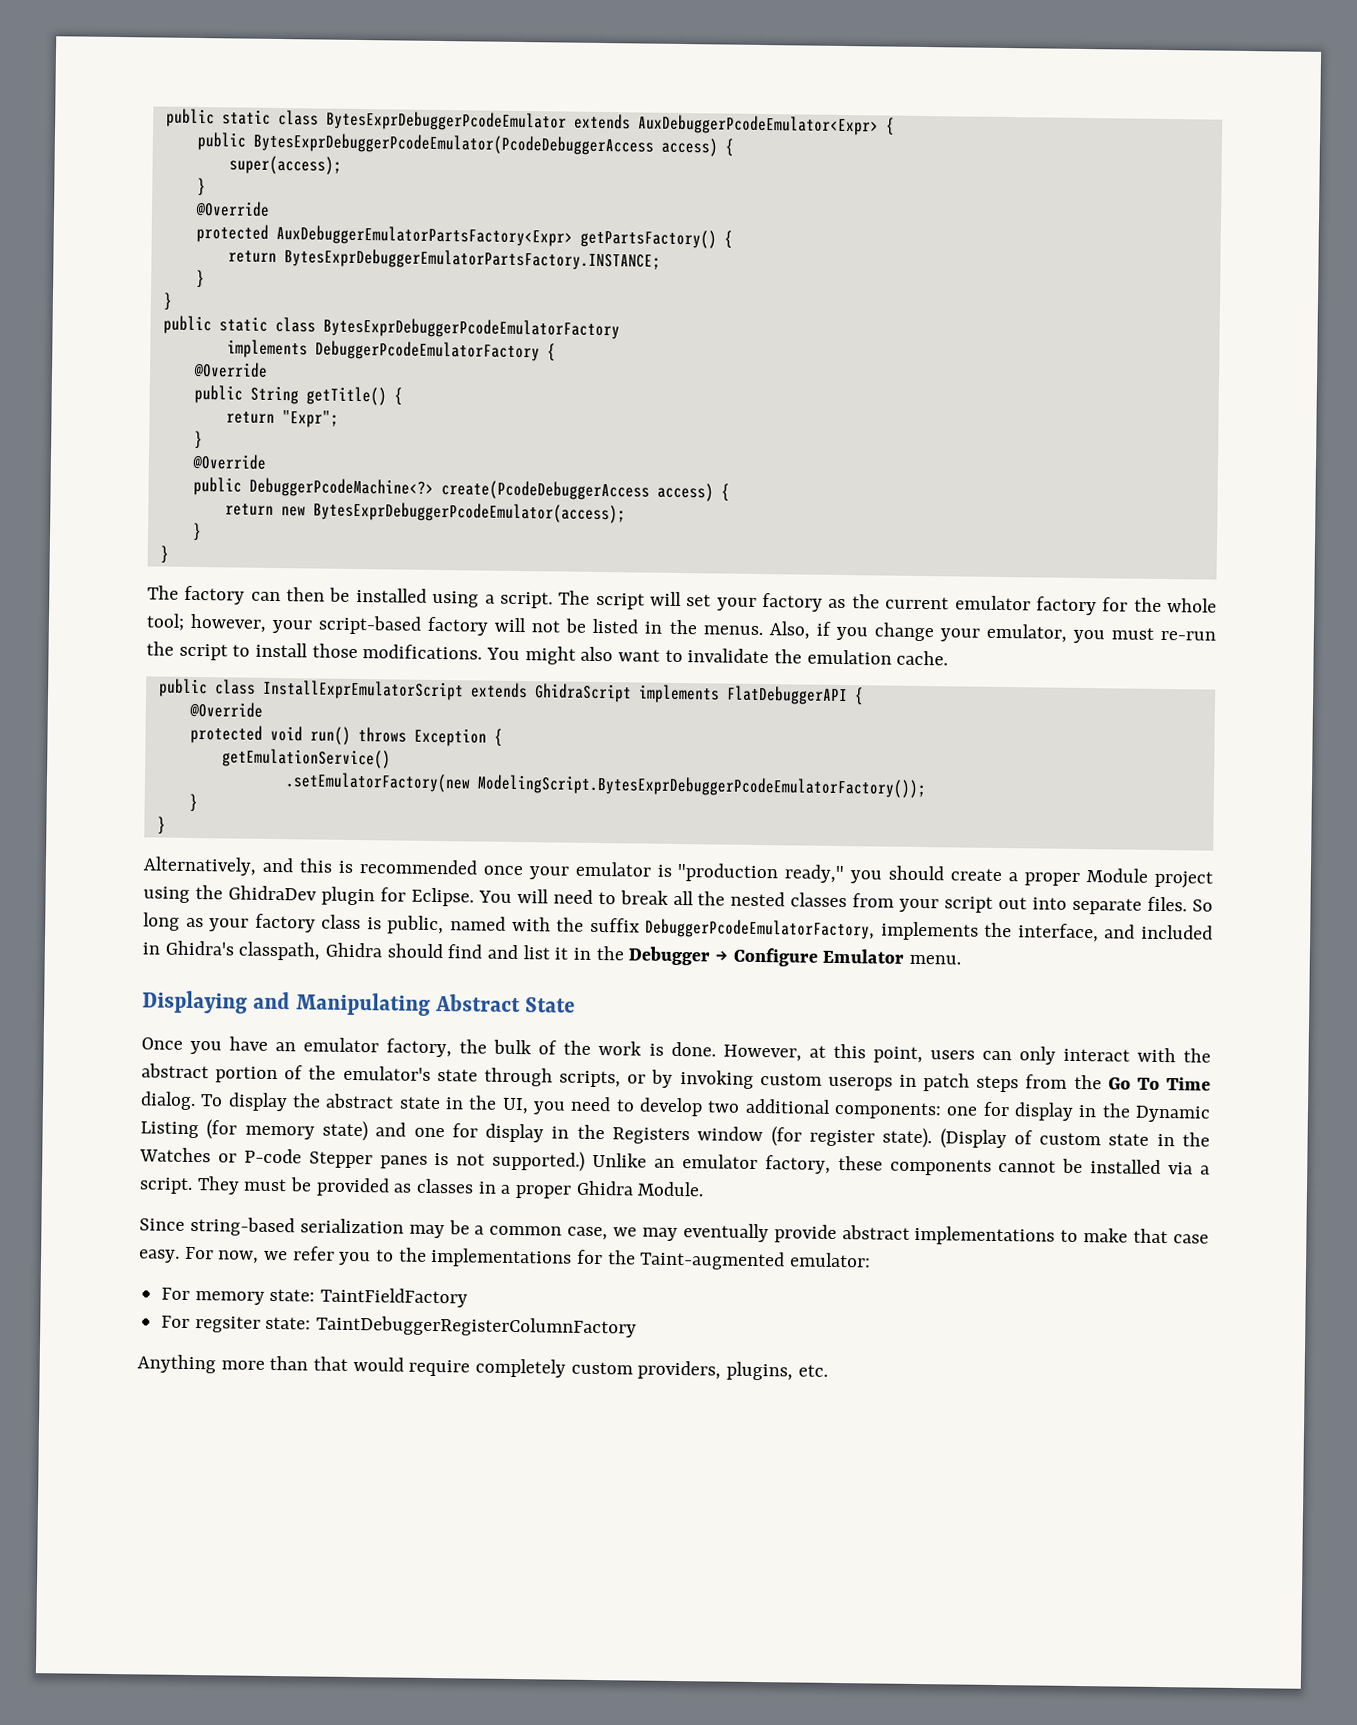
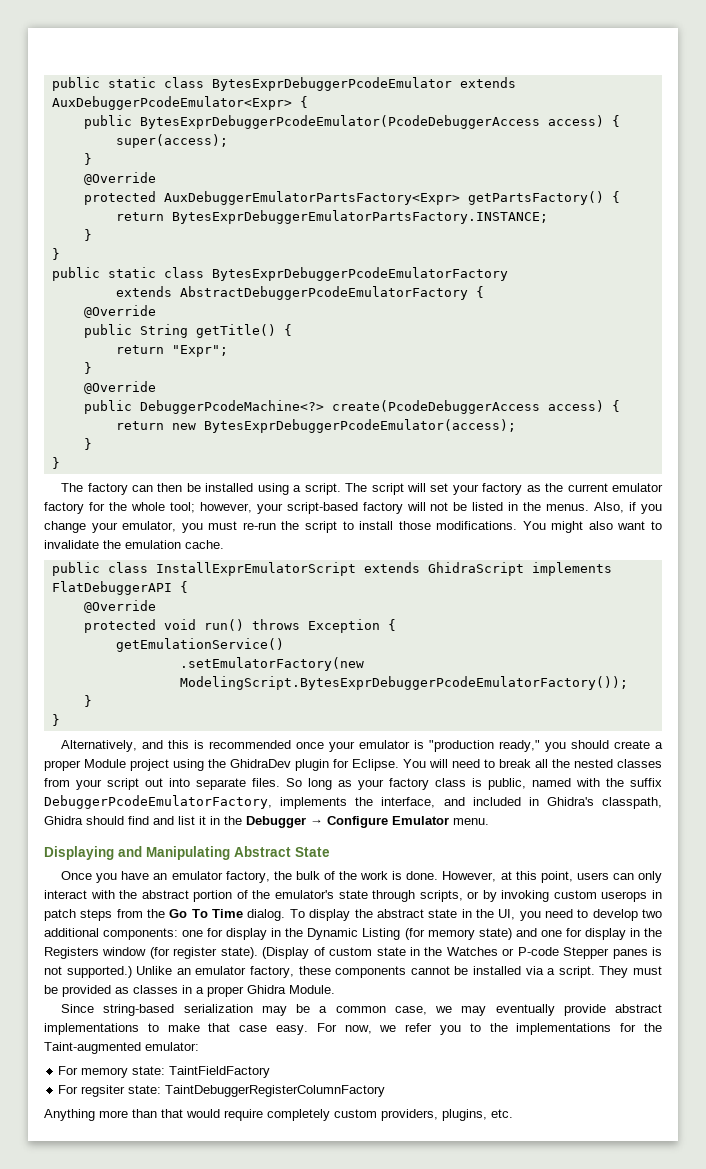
[226,339,540,362] implements DebuggerPcodeEmulatorFactory -> [115,286,468,300] extends AbstractDebuggerPcodeEmulatorFactory

